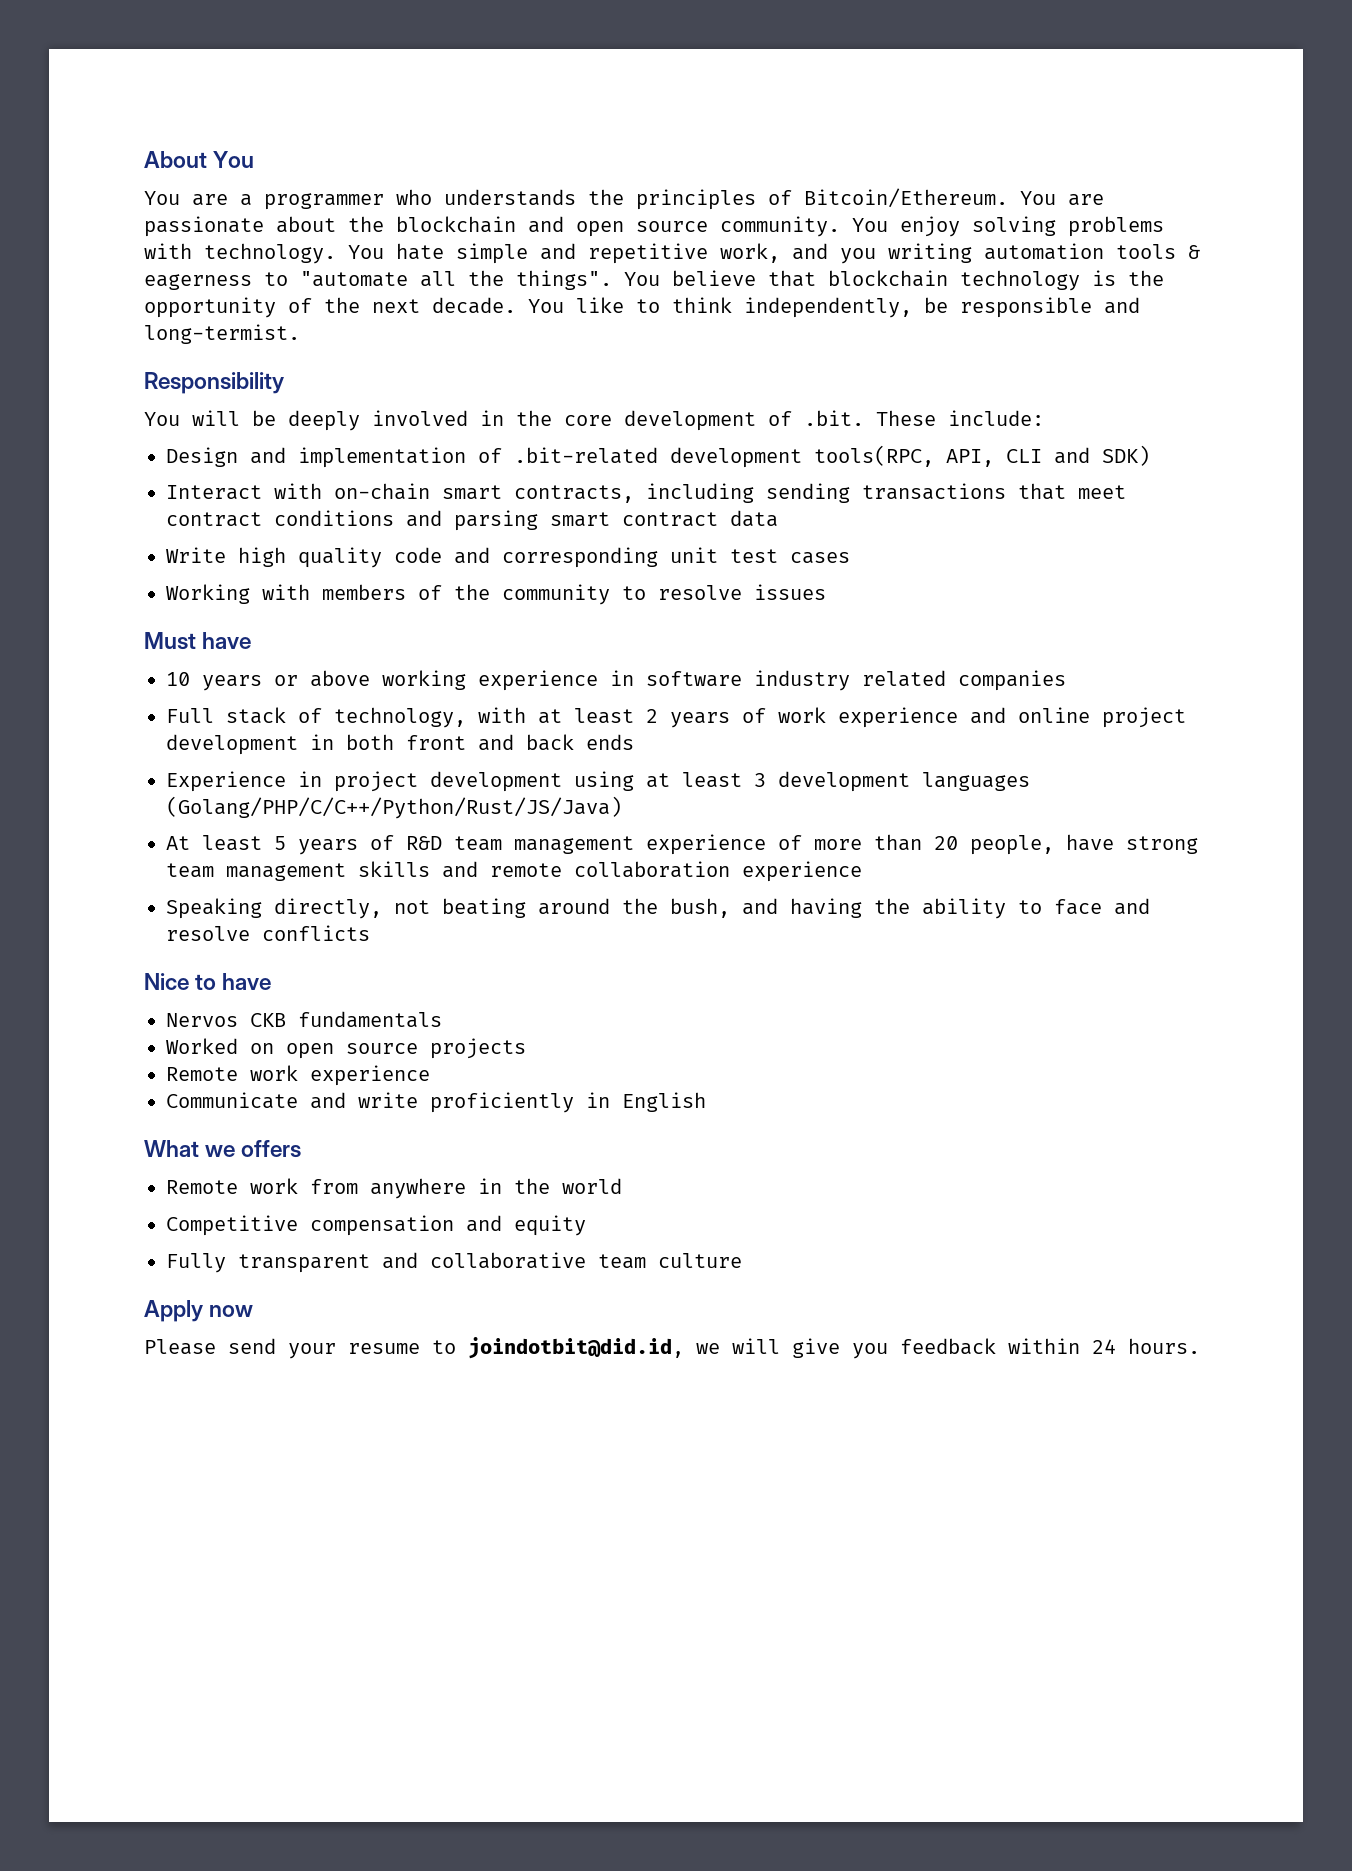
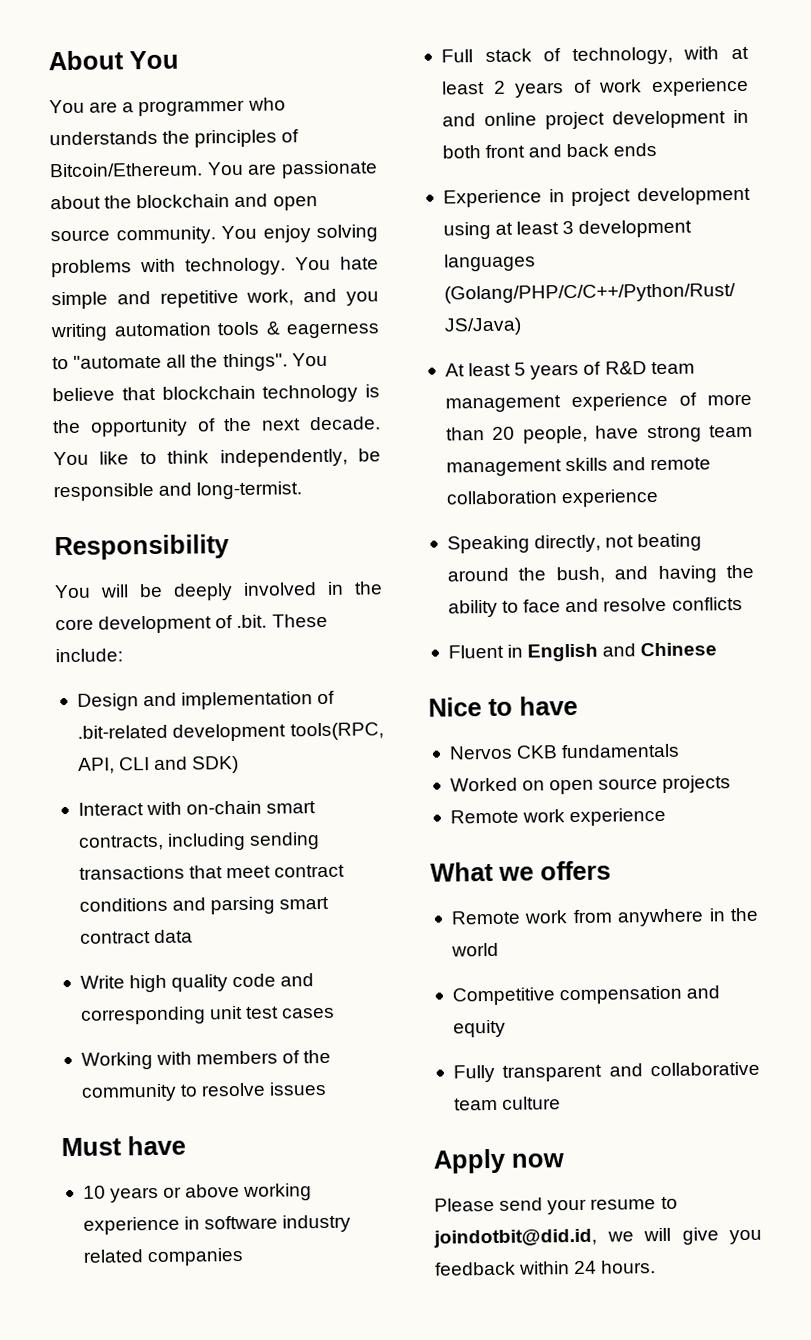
(370, 933) none -> [447,642,718,662] // Fluent in English and Chinese
[166,1092,706,1113] // Communicate and write proficiently in English -> (667, 817) none

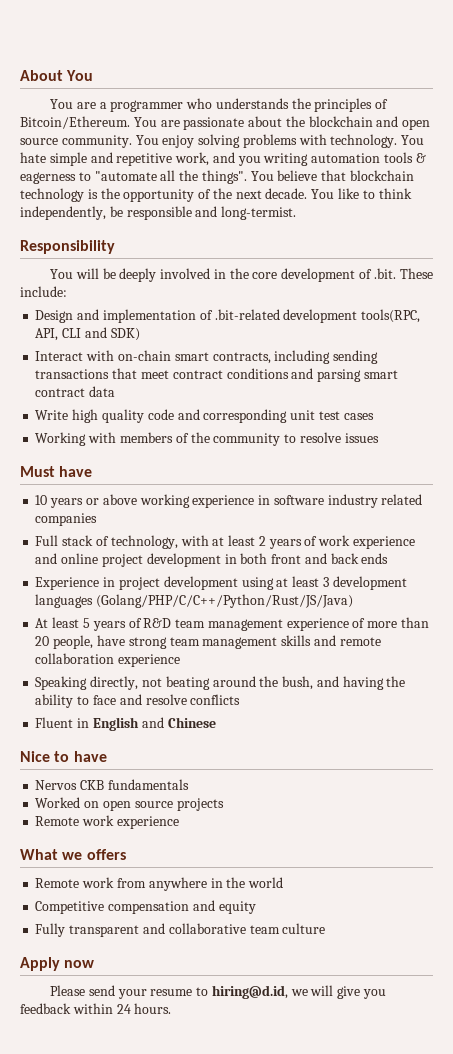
[433,1228,597,1248] joindotbit@did.id, -> [211,985,288,999] hiring@d.id,

